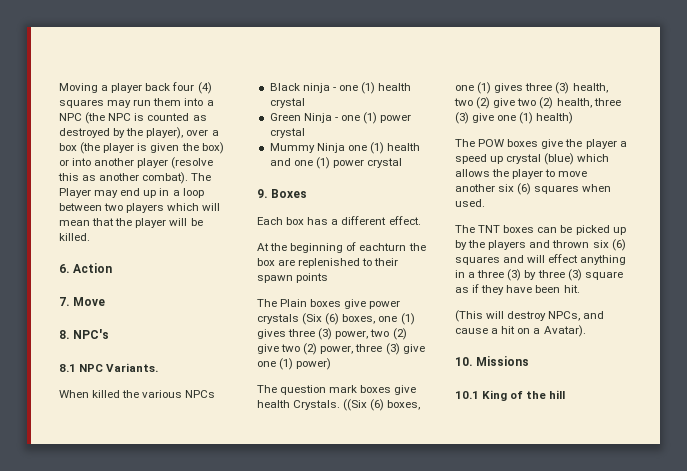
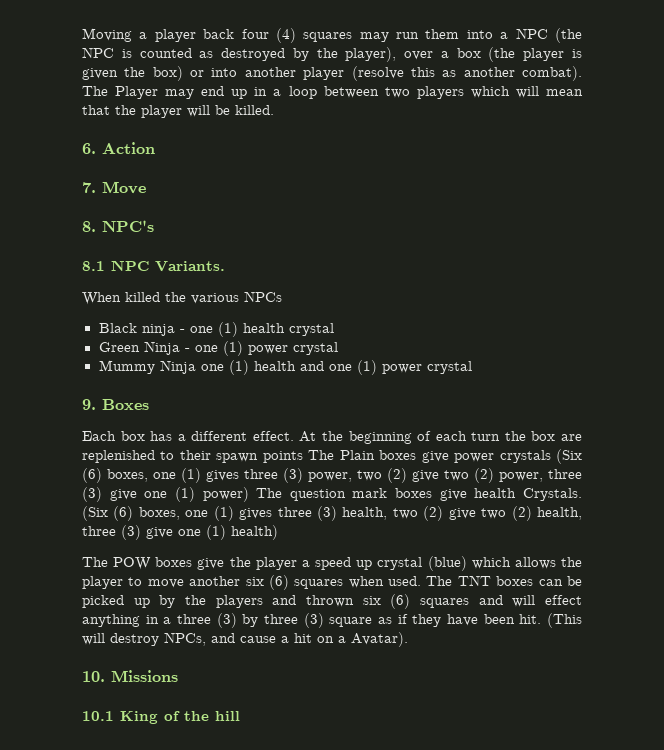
(421, 220) // -> (294, 436) none
[359,243,407,251] eachturn -> [435,431,501,441] each turn
(329, 278) // -> (303, 457) none
(332, 364) // -> (249, 494) none
[343,399,368,411] ((Six -> [82,506,108,521] (Six
(485, 203) // -> (422, 581) none
(580, 289) // -> (542, 619) none

